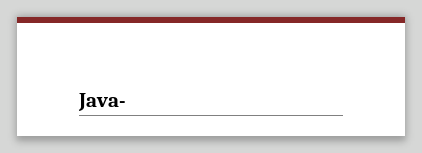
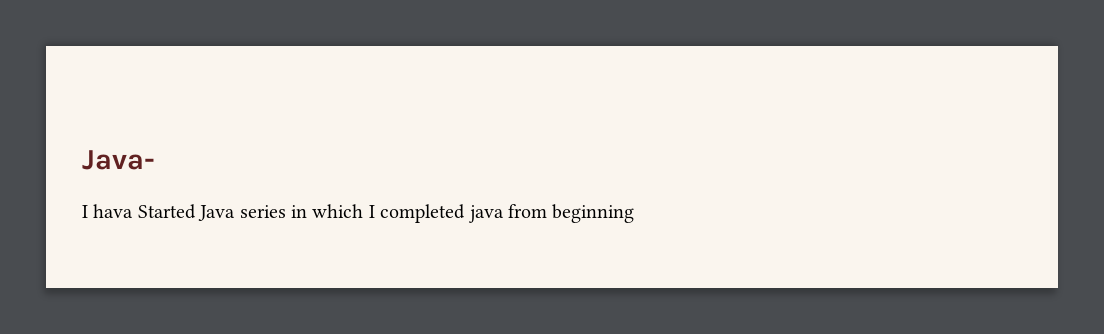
(126, 102) none -> [82,204,635,223] // I hava Started Java series in which I completed java from beginning

